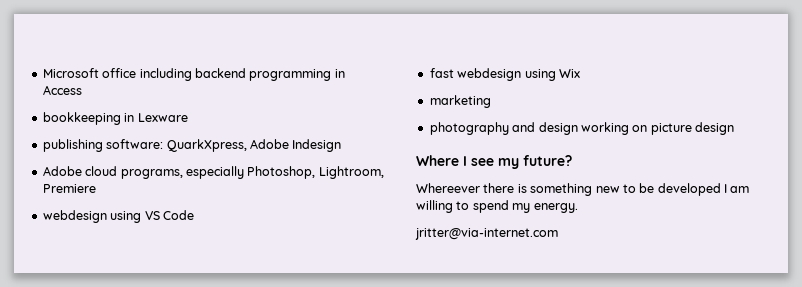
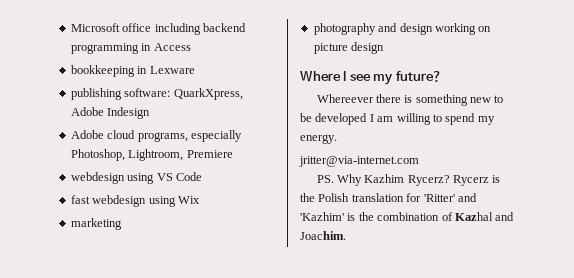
(558, 234) none -> [316,174,501,186] [300,193,477,202] [300,212,515,221] [300,231,346,240] // PS. Why Kazhim Rycerz? Rycerz is the Polish translation for 'Ritter' and 'Kazhim' is the combination of Kazhal and Joachim.

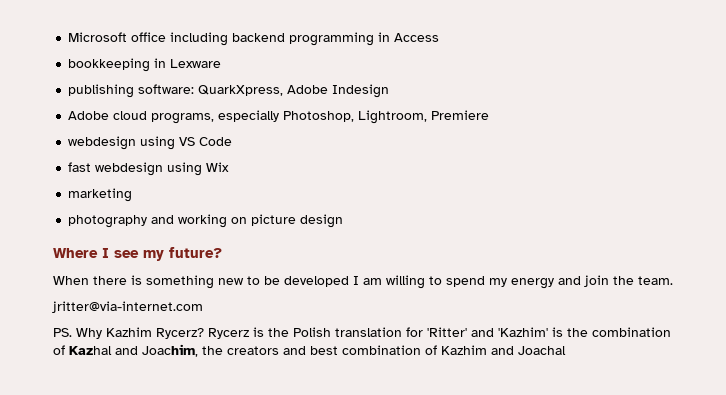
[399,23,433,35] design -> (175, 219) none
[316,94,374,103] Whereever -> [53,276,89,285] When
[300,134,337,144] energy. -> [511,275,673,289] energy and join the team.
[300,231,346,240] Joachim. -> [142,344,566,357] Joachim, the creators and best combination of Kazhim and Joachal

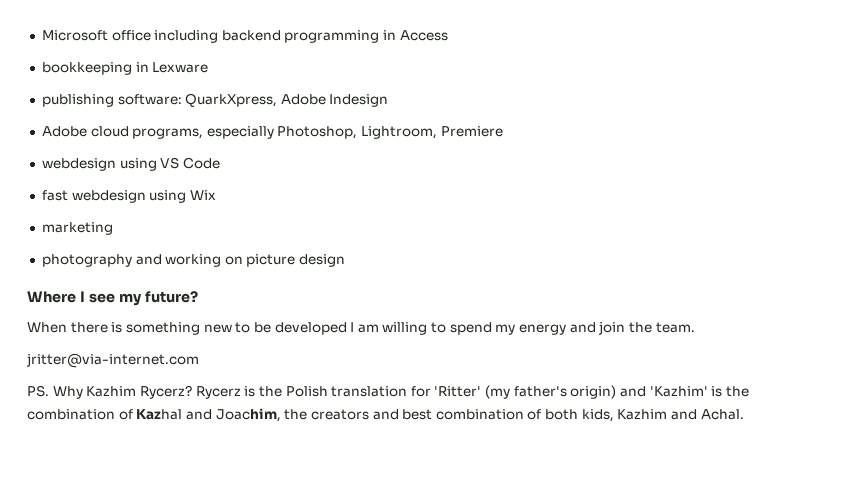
(467, 332) none -> [485,385,617,399] (my father's origin)
(437, 350) none -> [545,409,614,422] both kids,
[518,346,566,355] Joachal -> [700,409,744,420] Achal.

